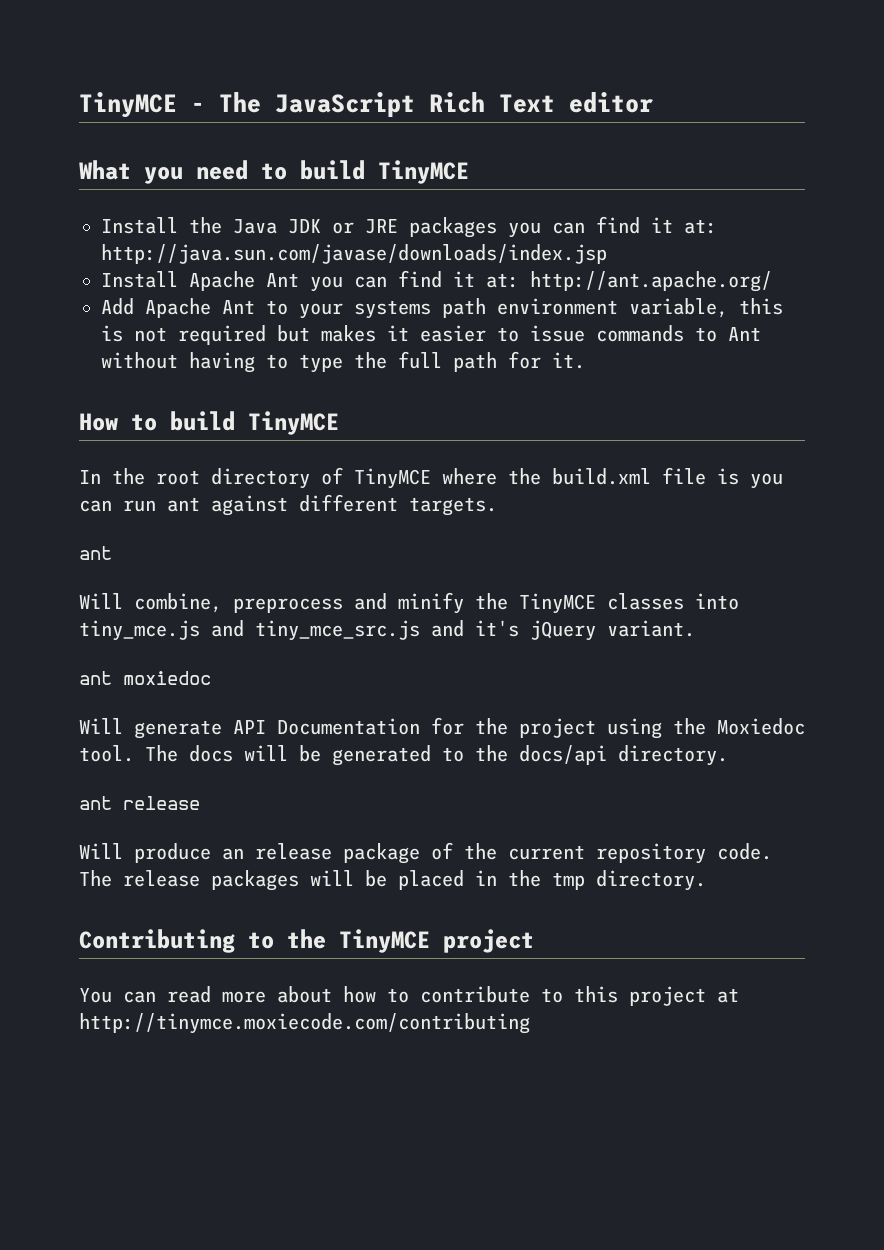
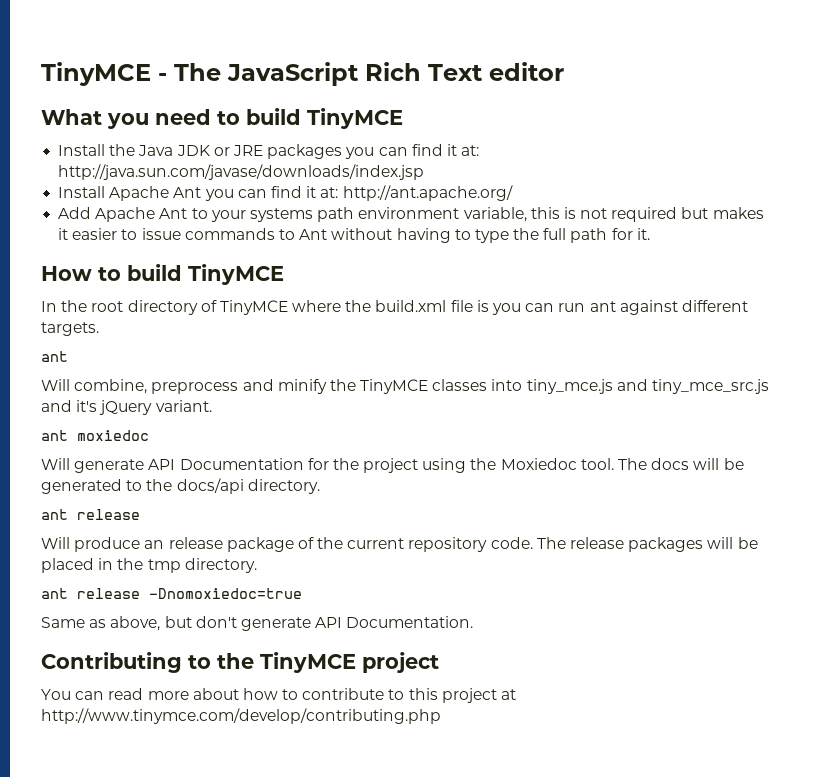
(706, 880) none -> [41,588,302,599] [41,616,474,631] // ant release -Dnomoxiedoc=true // Same as above, but don't generate API Documentation.
[79,1013,530,1034] http://tinymce.moxiecode.com/contributing -> [41,708,441,724] http://www.tinymce.com/develop/contributing.php

